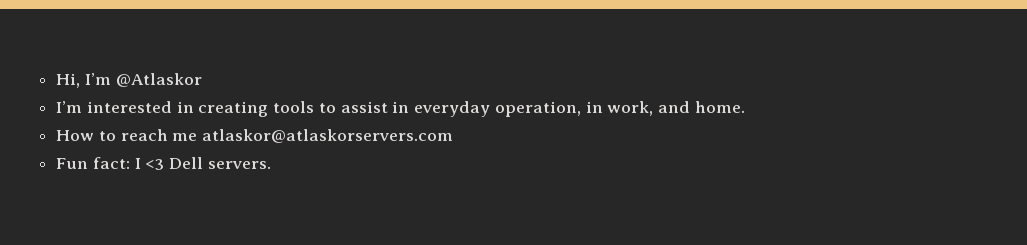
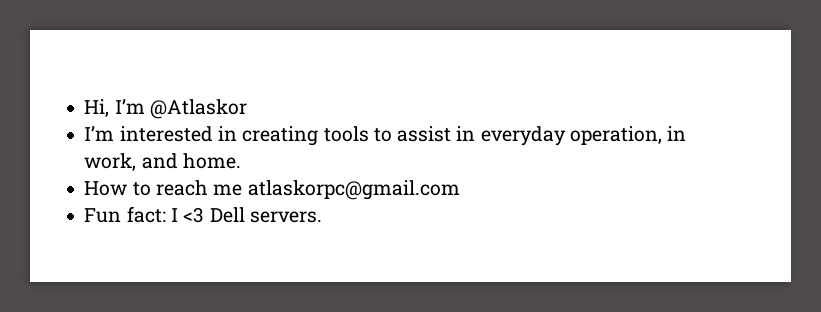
[202,129,454,143] atlaskor@atlaskorservers.com -> [247,180,460,200] atlaskorpc@gmail.com

